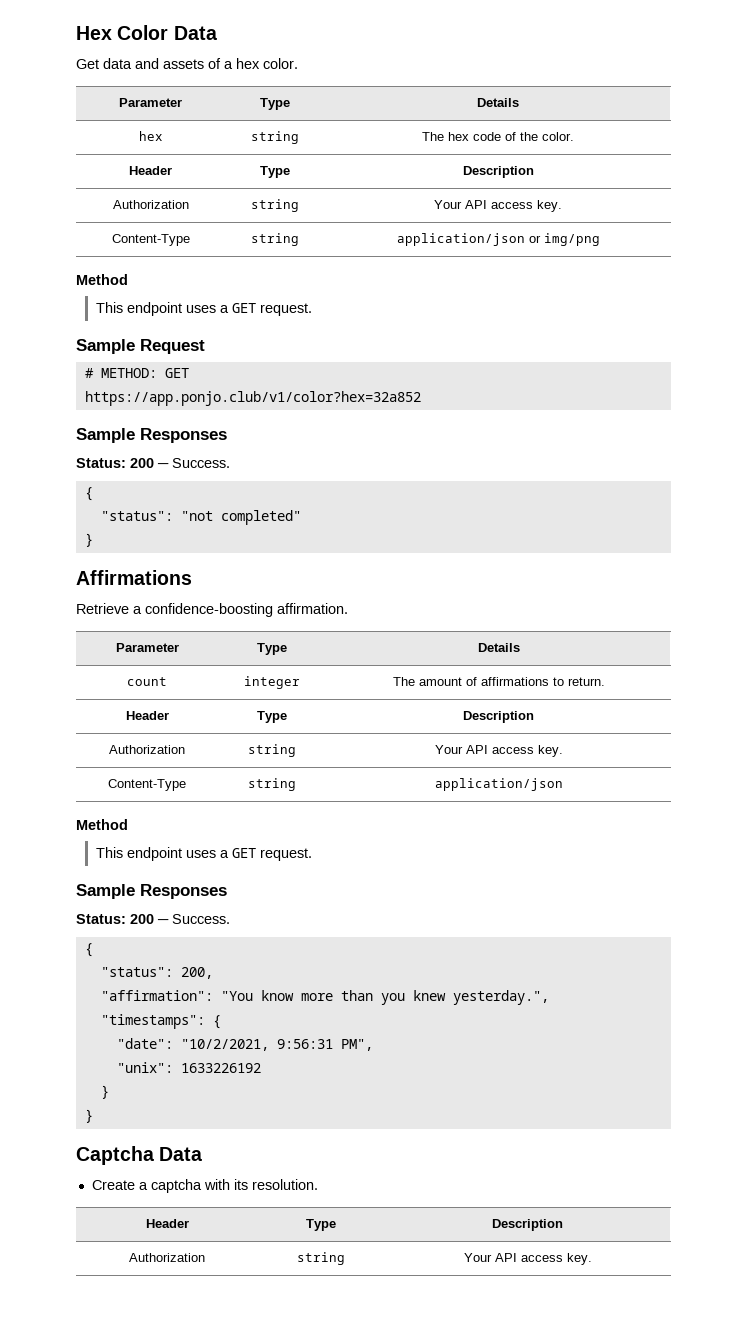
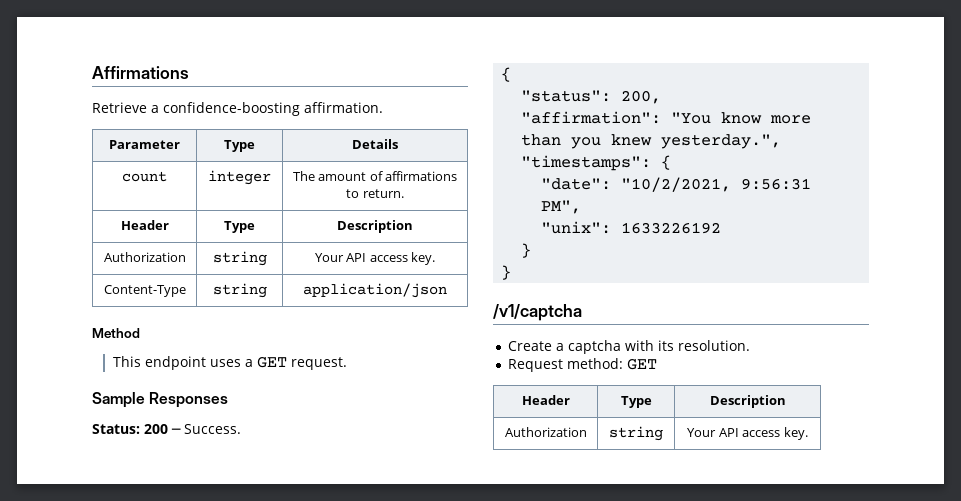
[76,25,217,40] [76,58,298,69] [119,98,182,107] [260,98,290,110] [477,98,519,107] [138,131,163,141] [251,131,299,144] [422,132,574,141] [129,166,172,175] [260,166,290,178] [462,166,534,178] [112,200,189,209] [251,199,299,212] [434,200,562,212] [111,234,190,246] [251,233,299,246] [396,233,600,246] [76,274,128,285] [95,302,312,316] [76,339,205,354] [84,368,189,378] [84,391,421,406] [76,428,227,443] [76,458,230,468] [84,487,93,501] [100,510,301,525] [84,533,93,547] Hex Color Data // Get data and assets of a hex color. // Parameter | Type | Details // hex | string | The hex code of the color. // Header | Type | Description // Authorization | string | Your API access key. // Content-Type | string | application/json or img/png // Method // This endpoint uses a GET request. // Sample Request // # METHOD: GET // https://app.ponjo.club/v1/color?hex=32a852 // Sample Responses // Status: 200 ─ Success. // { // "status": "not completed" // } // -> (92, 72) none
[76,1146,203,1165] Captcha Data -> [493,304,582,321] /v1/captcha
(318, 1184) none -> [508,358,658,372] // Request method: GET

